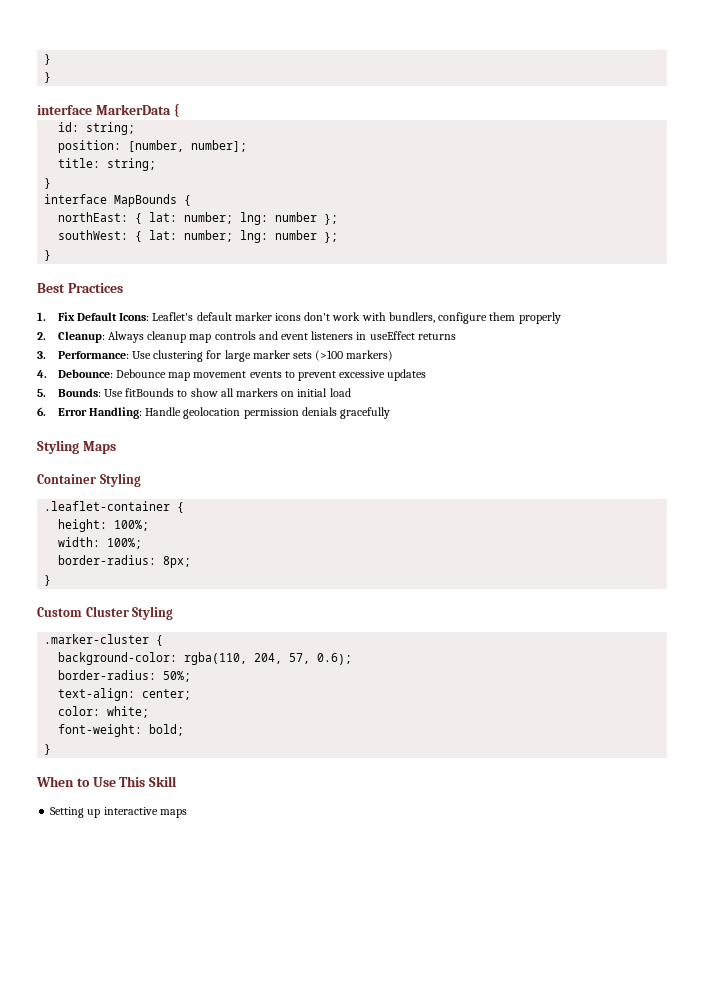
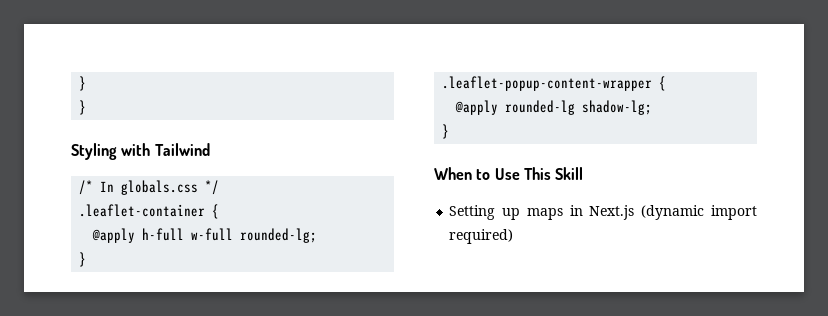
[37,103,180,117] [58,122,136,135] [58,140,248,153] [58,158,157,171] [44,178,52,189] [44,194,192,207] [58,212,339,225] [58,230,339,243] [44,250,52,261] [37,283,123,293] [37,312,561,324] [37,331,456,343] [37,350,394,362] [37,369,427,381] [37,388,351,397] [37,407,390,419] [37,440,116,454] [37,473,141,487] [44,501,185,513] [58,519,150,532] [58,537,143,549] [58,555,192,568] [44,575,52,586] [37,606,174,620] [44,634,164,646] [58,652,353,665] [58,670,192,682] [58,688,192,701] [58,706,150,718] [58,724,185,737] interface MarkerData { // id: string; // position: [number, number]; // title: string; // } // interface MapBounds { // northEast: { lat: number; lng: number }; // southWest: { lat: number; lng: number }; // } // Best Practices // 1. Fix Default Icons: Leaflet's default marker icons don't work with bundlers, configure them properly // 2. Cleanup: Always cleanup map controls and event listeners in useEffect returns // 3. Performance: Use clustering for large marker sets (>100 markers) // 4. Debounce: Debounce map movement events to prevent excessive updates // 5. Bounds: Use fitBounds to show all markers on initial load // 6. Error Handling: Handle geolocation permission denials gracefully // Styling Maps // Container Styling // .leaflet-container { // height: 100%; // width: 100%; // border-radius: 8px; // } // Custom Cluster Styling // .marker-cluster { // background-color: rgba(110, 204, 57, 0.6); // border-radius: 50%; // text-align: center; // color: white; // font-weight: bold; -> [71,143,210,160] [79,180,220,195] [79,204,220,219] [92,228,318,243] [79,252,87,267] [442,76,667,91] [455,100,653,115] Styling with Tailwind // /* In globals.css */ // .leaflet-container { // @apply h-full w-full rounded-lg; // } // .leaflet-popup-content-wrapper { // @apply rounded-lg shadow-lg;
[103,807,187,818] interactive maps -> [526,205,757,220] [449,229,514,244] maps in Next.js (dynamic import required)

